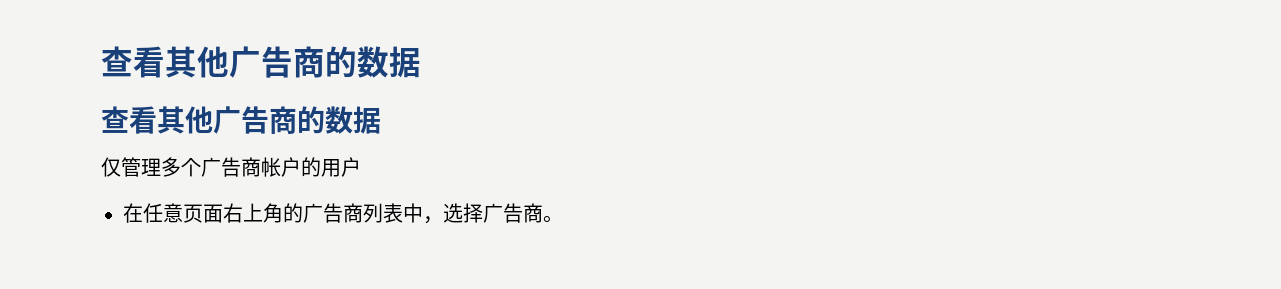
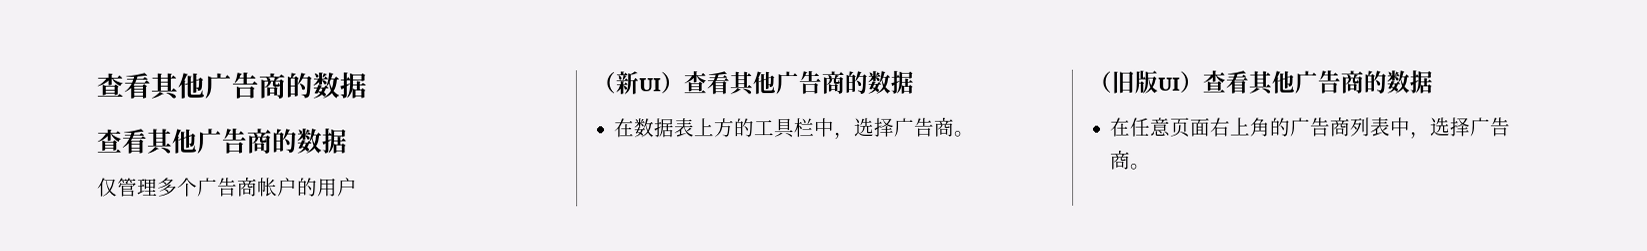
(361, 167) none -> [592,70,914,97] [613,117,976,139] [1088,70,1433,96] // （新UI）查看其他广告商的数据 // 在数据表上方的工具栏中，选择广告商。 // （旧版UI）查看其他广告商的数据

